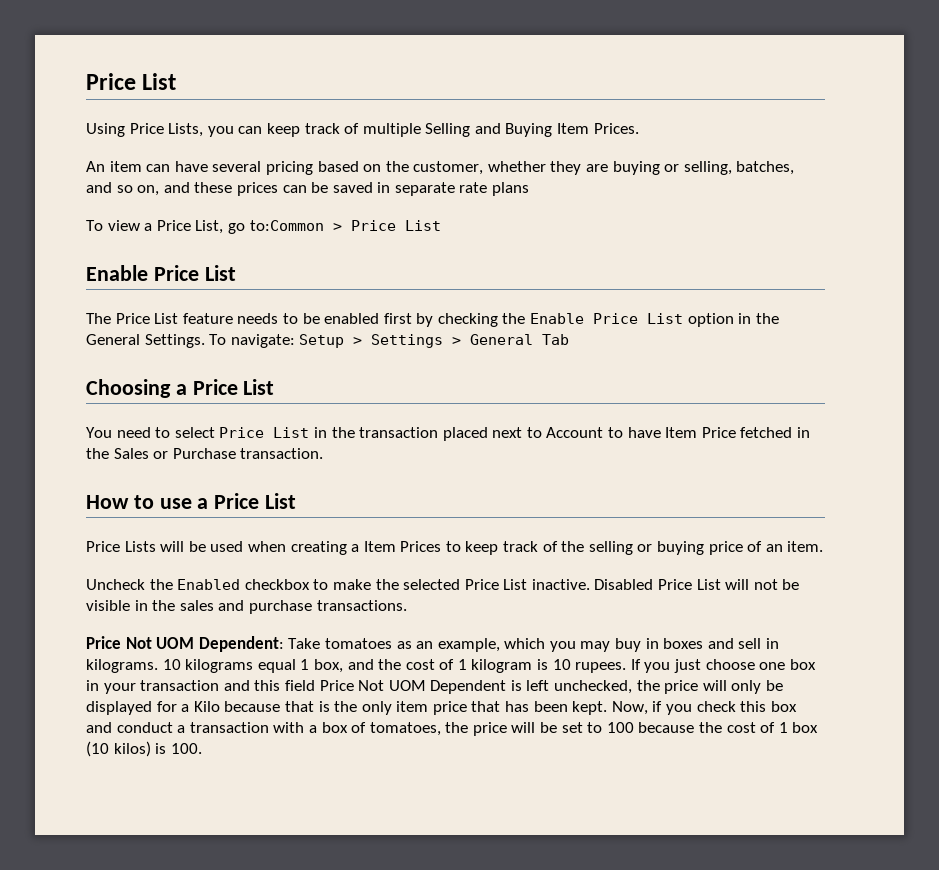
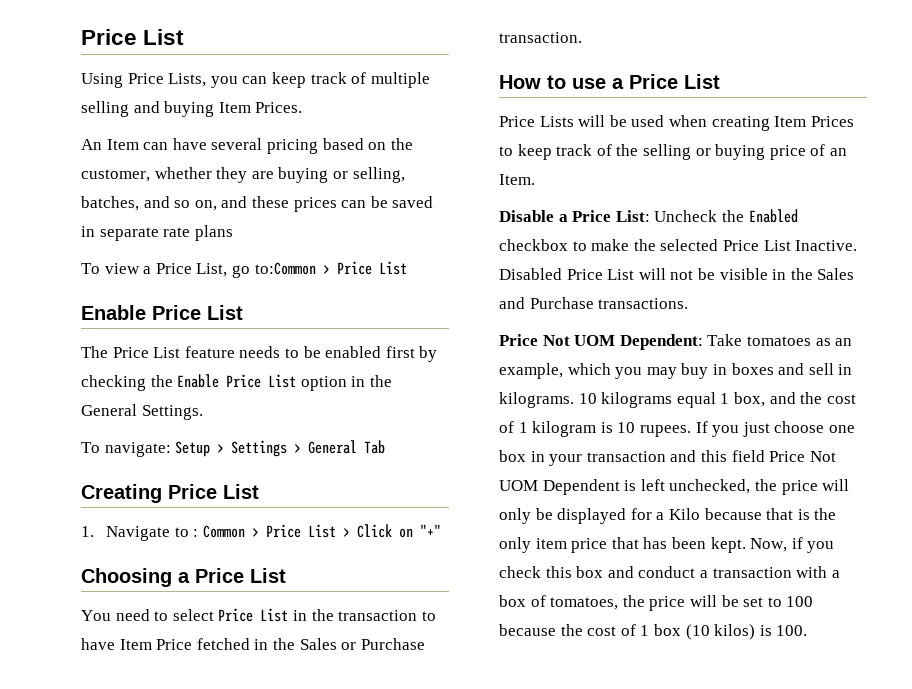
[425,123,553,137] Selling and Buying -> [81,101,215,117] selling and buying
[109,161,142,172] item -> [106,139,139,150] Item
(205, 341) none -> (203, 412) //
(570, 339) none -> [81,484,259,503] [81,524,442,541] // Creating Price List // 1. Navigate to : Common > Price List > Click on "+"
[442,427,604,441] placed next to Account -> (418, 615) none
[351,544,360,552] a -> (770, 123) none
[787,541,824,552] item. // -> [499,174,535,185] [499,210,650,222] Item. // Disable a Price List:
[531,579,590,590] inactive. -> [795,240,858,251] Inactive.
[179,600,312,614] sales and purchase -> [817,268,855,280] [499,297,594,309] Sales and Purchase

